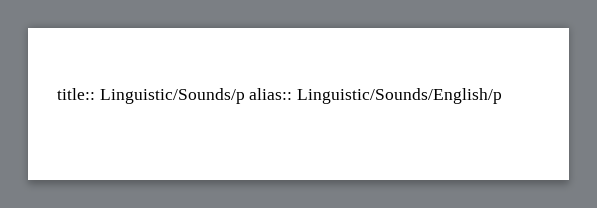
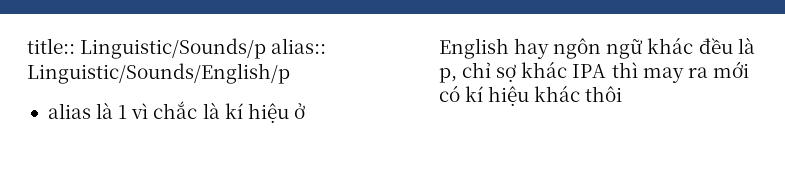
(503, 96) none -> [47,101,305,123] [438,37,755,59] [438,61,749,83] [438,85,623,106] // alias là 1 vì chắc là kí hiệu ở English hay ngôn ngữ khác đều là p, chỉ sợ khác IPA thì may ra mới có kí hiệu khác thôi

